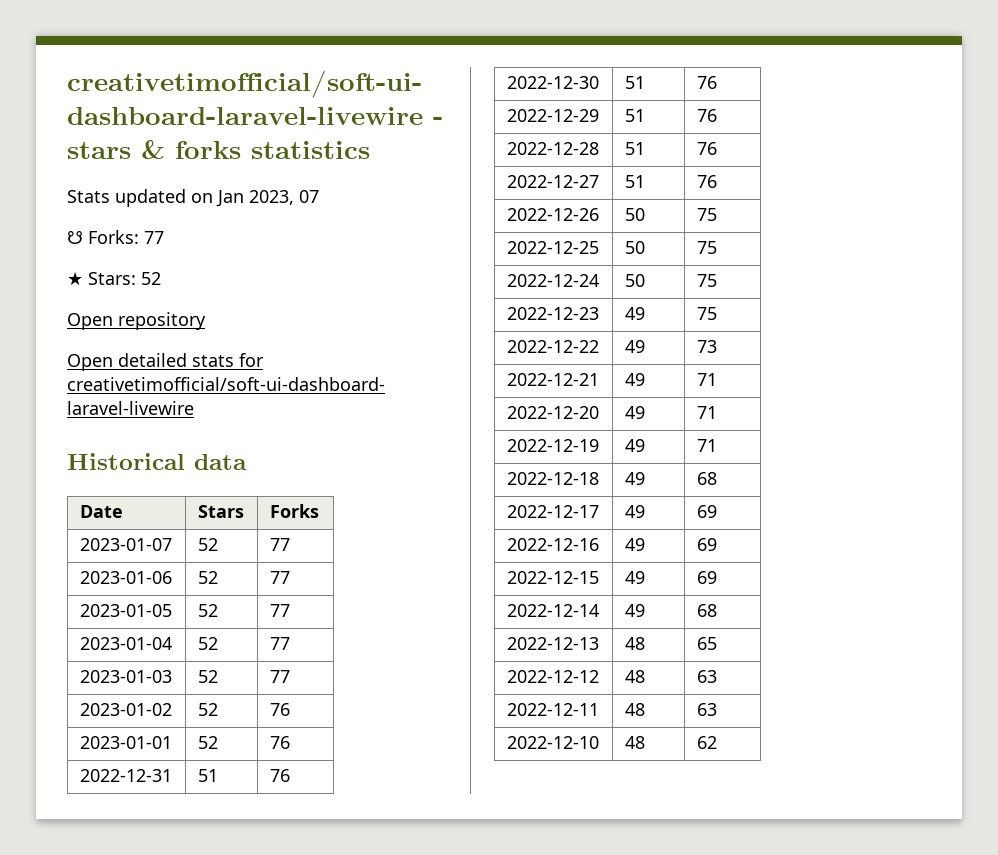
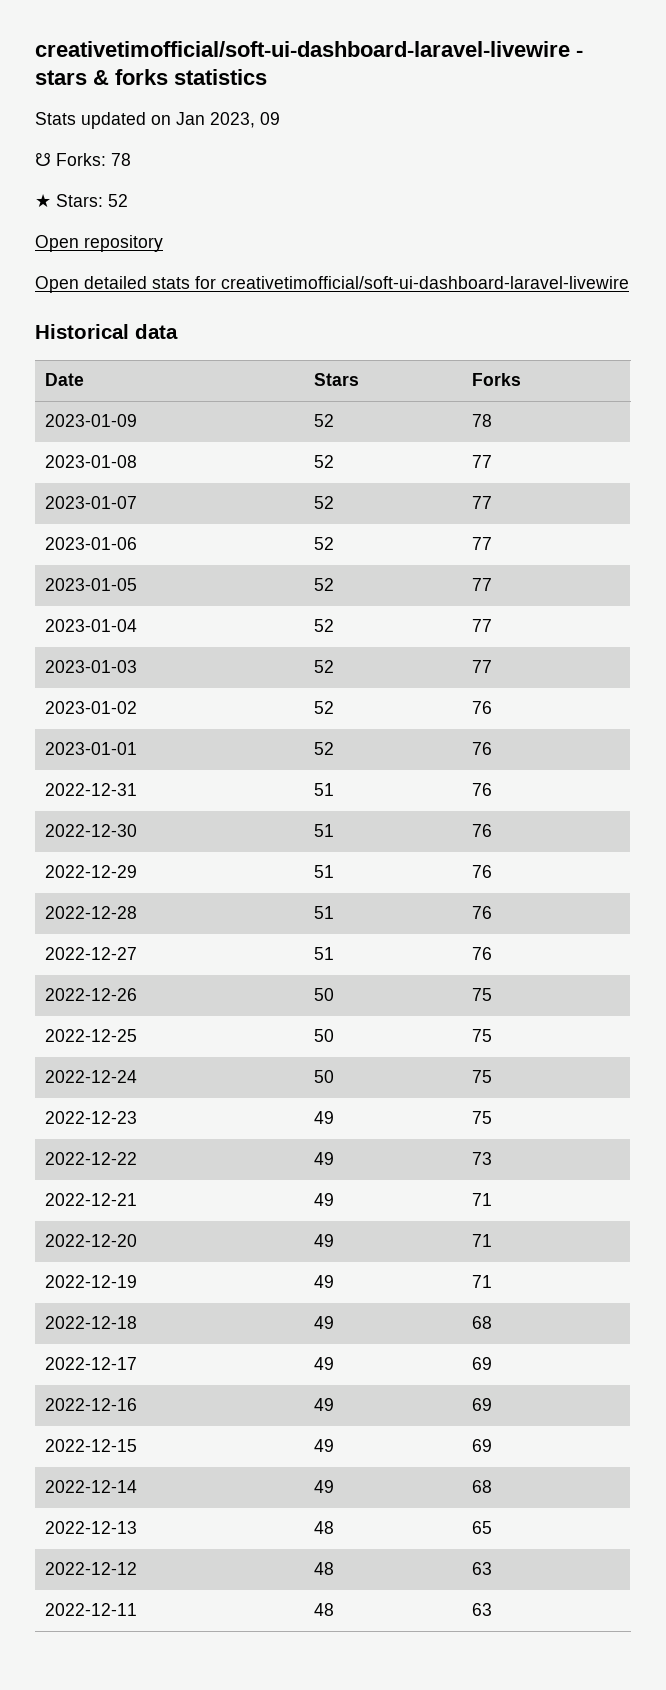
[299,190,319,203] 07 -> [260,112,280,125] 09
[144,231,164,244] 77 -> [111,153,131,166] 78
(319, 511) none -> [45,414,138,427] [314,414,335,427] [472,414,493,427] [45,455,138,468] [314,455,335,468] [472,455,493,468] // 2023-01-09 | 52 | 78 // 2023-01-08 | 52 | 77
[506,736,599,749] [624,736,645,749] [696,736,717,749] // 2022-12-10 | 48 | 62 -> (493, 1609) none

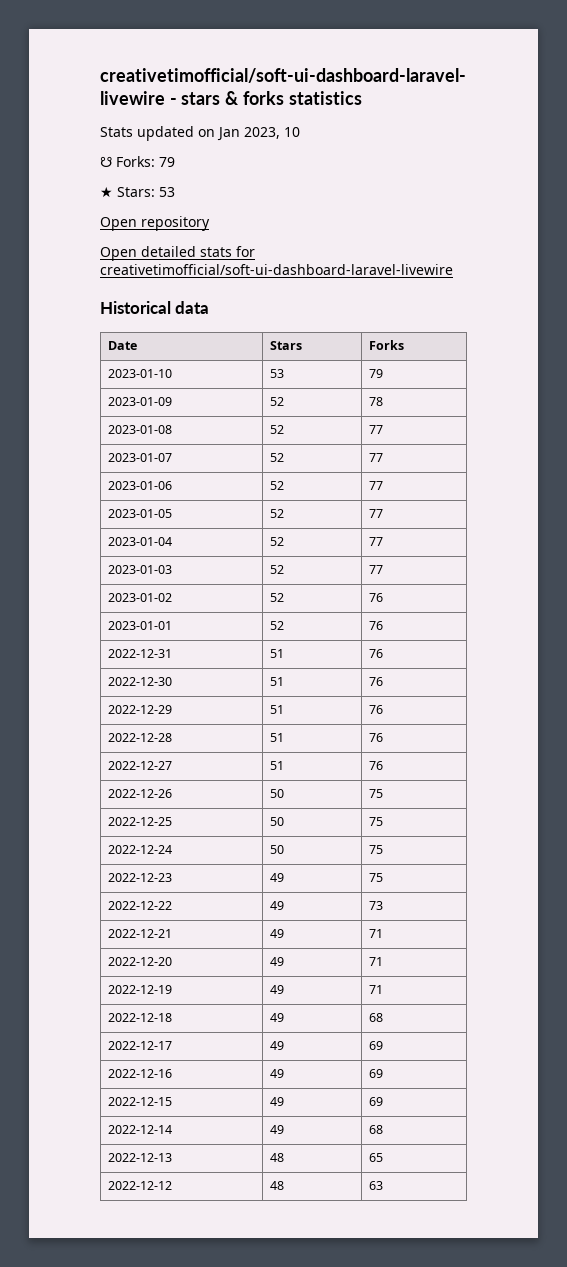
[260,112,280,125] 09 -> [284,127,300,137] 10
[111,153,131,166] 78 -> [159,157,175,167] 79
[108,194,128,207] 52 -> [159,187,175,197] 53
(522, 379) none -> [107,369,172,378] [269,369,284,378] [368,369,383,378] // 2023-01-10 | 53 | 79
[45,1603,138,1616] [314,1603,335,1616] [472,1603,493,1616] // 2022-12-11 | 48 | 63 -> (383, 1185) none

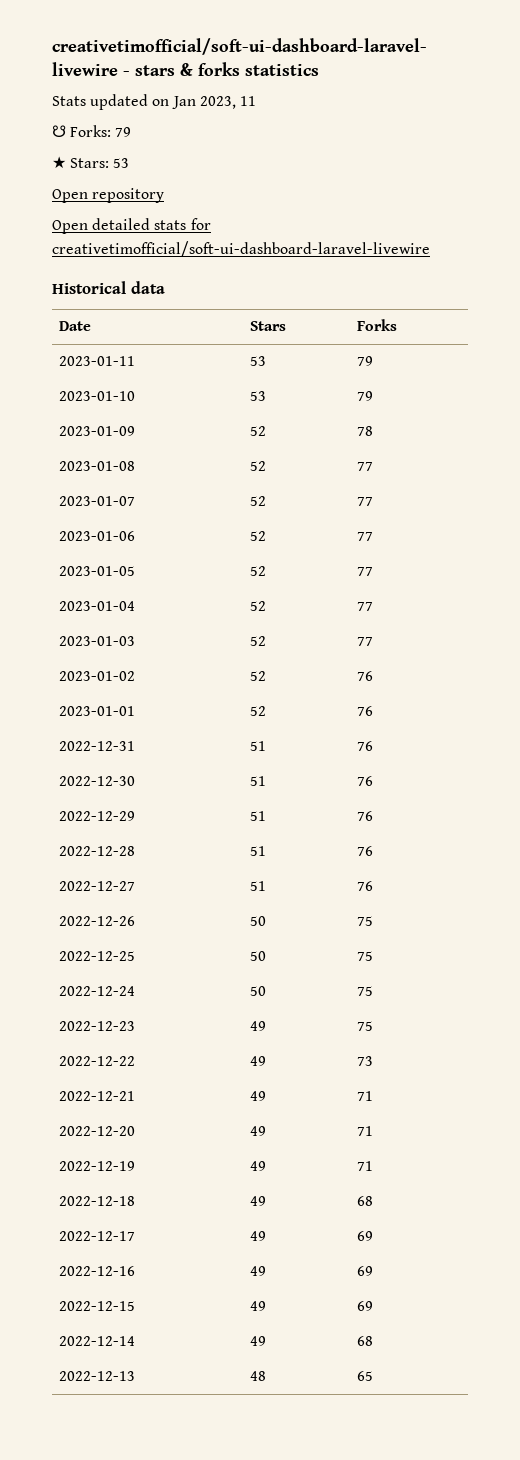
[284,127,300,137] 10 -> [239,96,256,106] 11
(404, 345) none -> [59,356,136,366] [250,356,267,366] [357,356,374,366] // 2023-01-11 | 53 | 79
[107,1181,172,1190] [269,1181,284,1190] [368,1181,383,1190] // 2022-12-12 | 48 | 63 -> (374, 1376) none

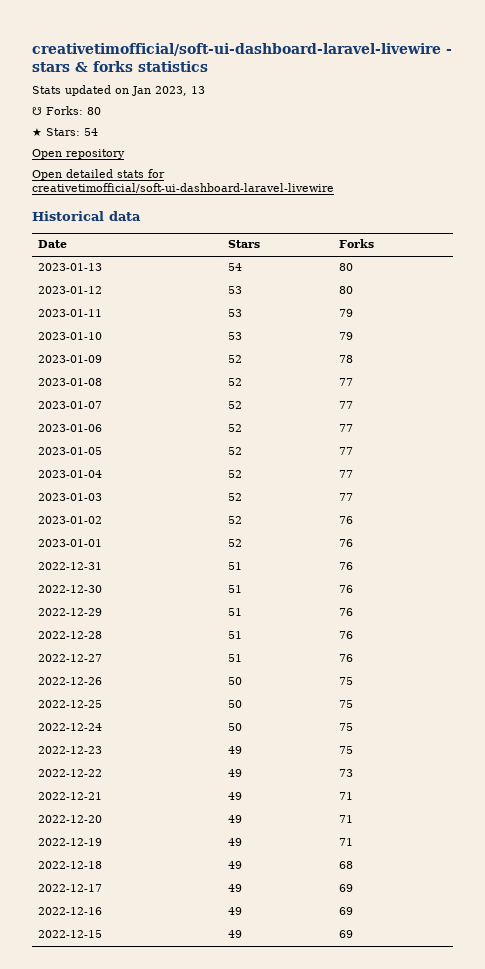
[239,96,256,106] 11 -> [191,86,205,94] 13
[115,127,132,137] 79 -> [87,107,101,115] 80
[113,158,130,168] 53 -> [84,128,98,136] 54
(398, 325) none -> [37,263,102,271] [227,263,242,271] [338,263,353,271] [37,286,102,294] [227,286,242,294] [338,286,353,294] // 2023-01-13 | 54 | 80 // 2023-01-12 | 53 | 80
[59,1336,136,1346] [250,1336,267,1346] [357,1336,374,1346] [59,1371,136,1381] [250,1371,267,1381] [357,1371,374,1381] // 2022-12-14 | 49 | 68 // 2022-12-13 | 48 | 65 -> (353, 934) none

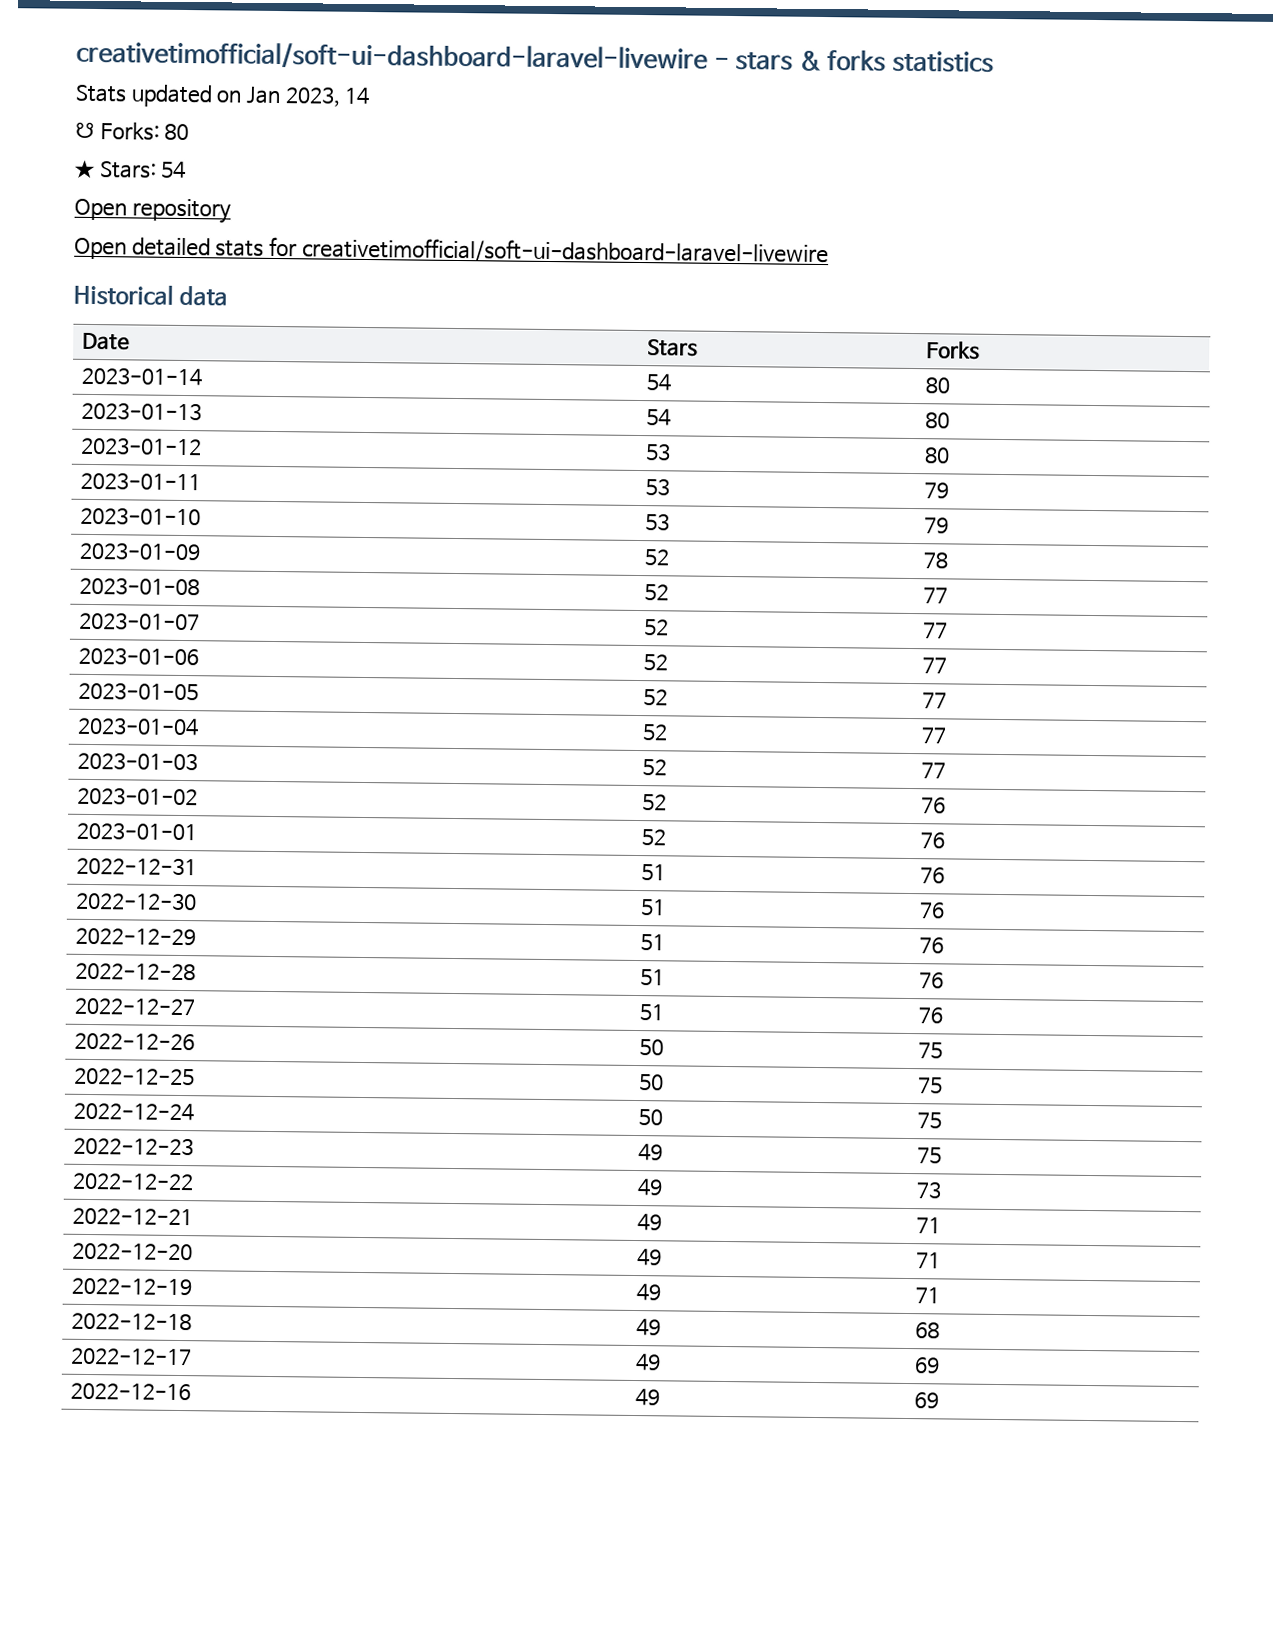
[191,86,205,94] 13 -> [344,86,371,105] 14
(374, 243) none -> [80,366,202,386] [645,373,671,391] [924,377,950,394] // 2023-01-14 | 54 | 80
[37,930,102,938] [227,930,242,938] [338,930,353,938] // 2022-12-15 | 49 | 69 -> (939, 1400) none

